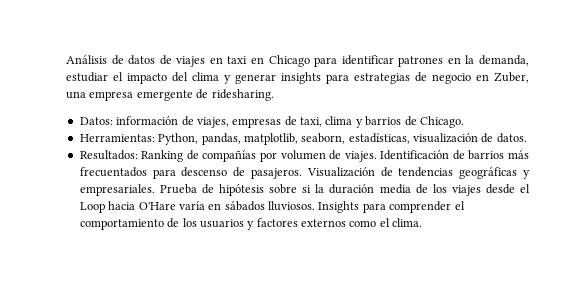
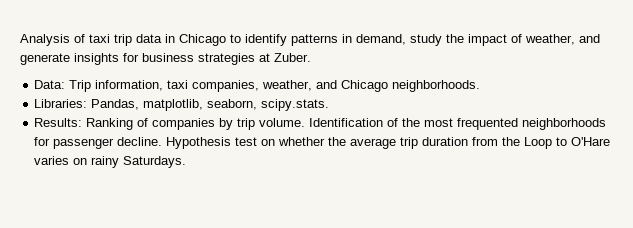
[66,55,529,67] [66,72,529,84] [66,89,274,101] [79,116,464,128] [79,133,527,145] [79,150,529,162] [79,167,530,179] [79,184,531,196] [79,201,465,213] [79,218,423,230] Análisis de datos de viajes en taxi en Chicago para identificar patrones en la demanda, estudiar el impacto del clima y generar insights para estrategias de negocio en Zuber, una empresa emergente de ridesharing. // Datos: información de viajes, empresas de taxi, clima y barrios de Chicago. // Herramientas: Python, pandas, matplotlib, seaborn, estadísticas, visualización de datos. // Resultados: Ranking de compañías por volumen de viajes. Identificación de barrios más frecuentados para descenso de pasajeros. Visualización de tendencias geográficas y empresariales. Prueba de hipótesis sobre si la duración media de los viajes desde el Loop hacia O'Hare varía en sábados lluviosos. Insights para comprender el comportamiento de los usuarios y factores externos como el clima. -> [20,34,600,46] [20,53,311,65] [34,80,481,92] [34,99,330,111] [34,118,607,130] [34,137,611,149] [34,156,187,168] Analysis of taxi trip data in Chicago to identify patterns in demand, study the impact of weather, and generate insights for business strategies at Zuber. // Data: Trip information, taxi companies, weather, and Chicago neighborhoods. // Libraries: Pandas, matplotlib, seaborn, scipy.stats. // Results: Ranking of companies by trip volume. Identification of the most frequented neighborhoods for passenger decline. Hypothesis test on whether the average trip duration from the Loop to O'Hare varies on rainy Saturdays.

